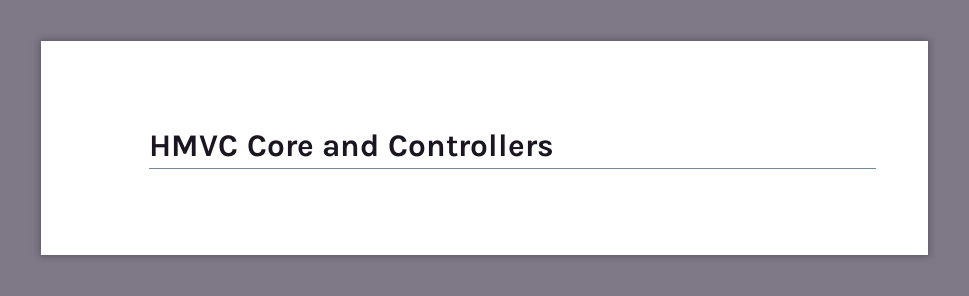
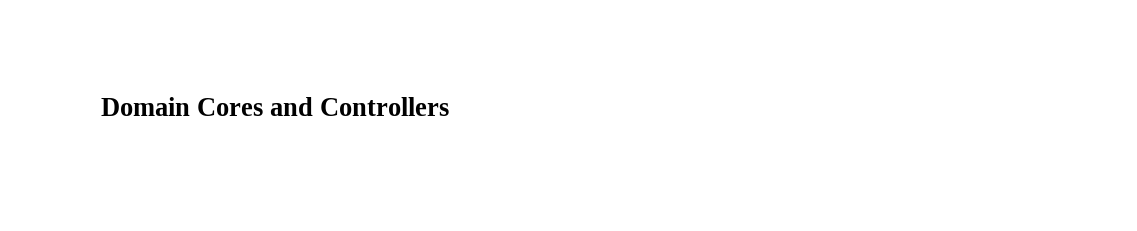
[149,135,314,157] HMVC Core -> [101,97,264,116] Domain Cores

